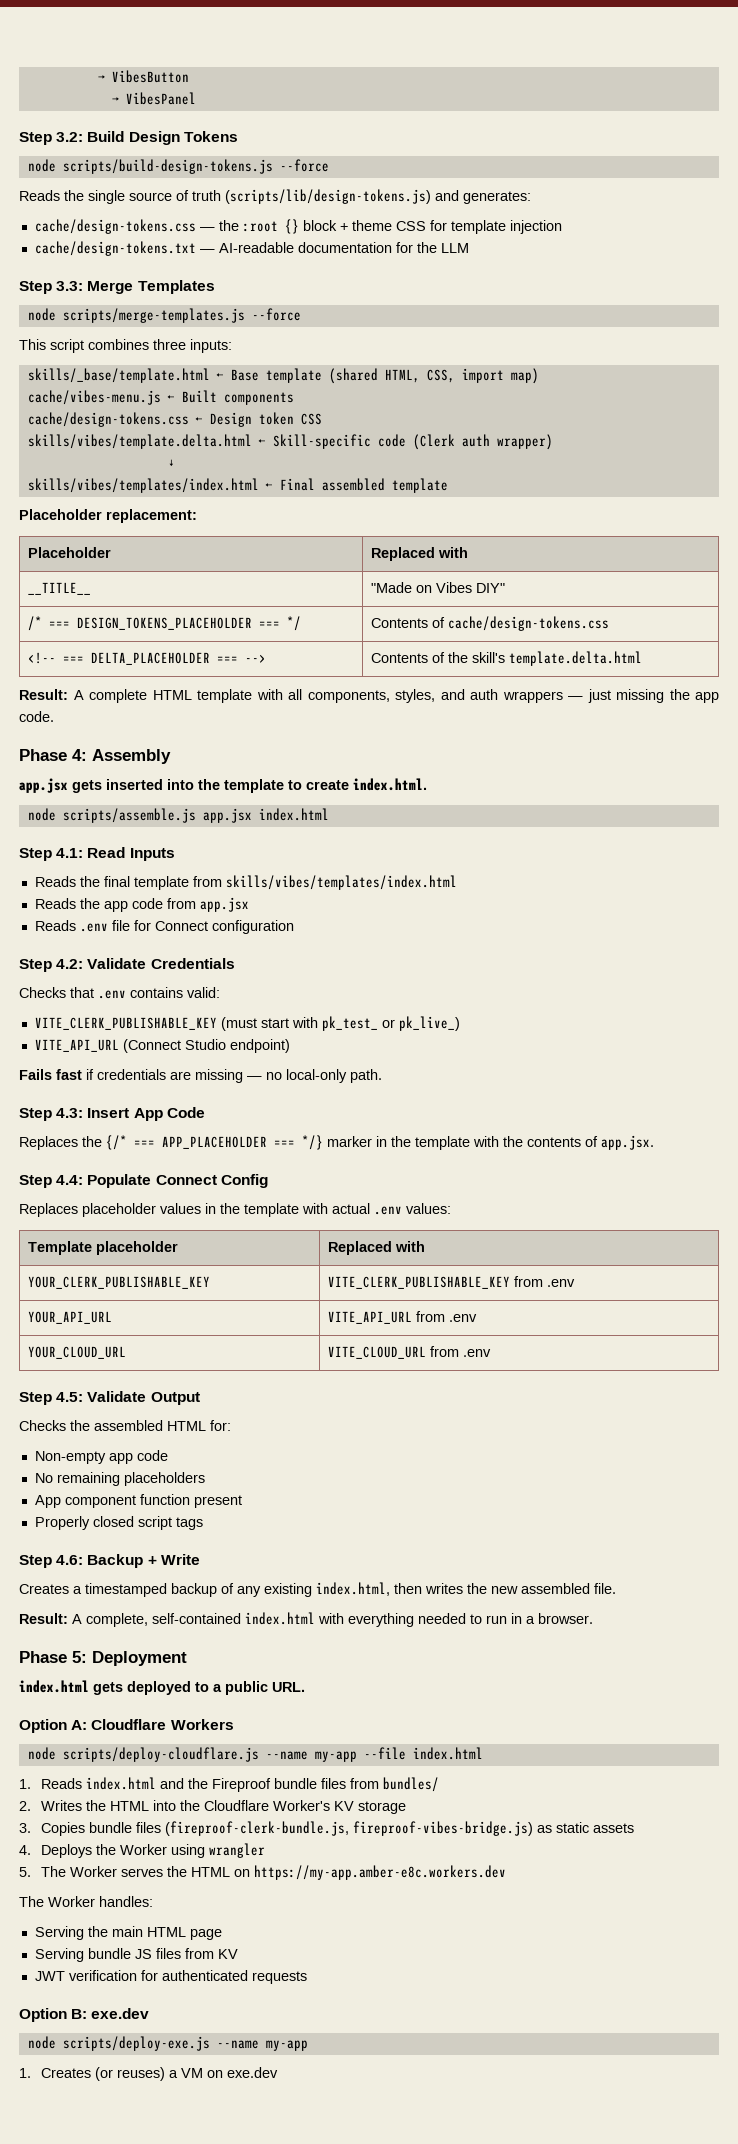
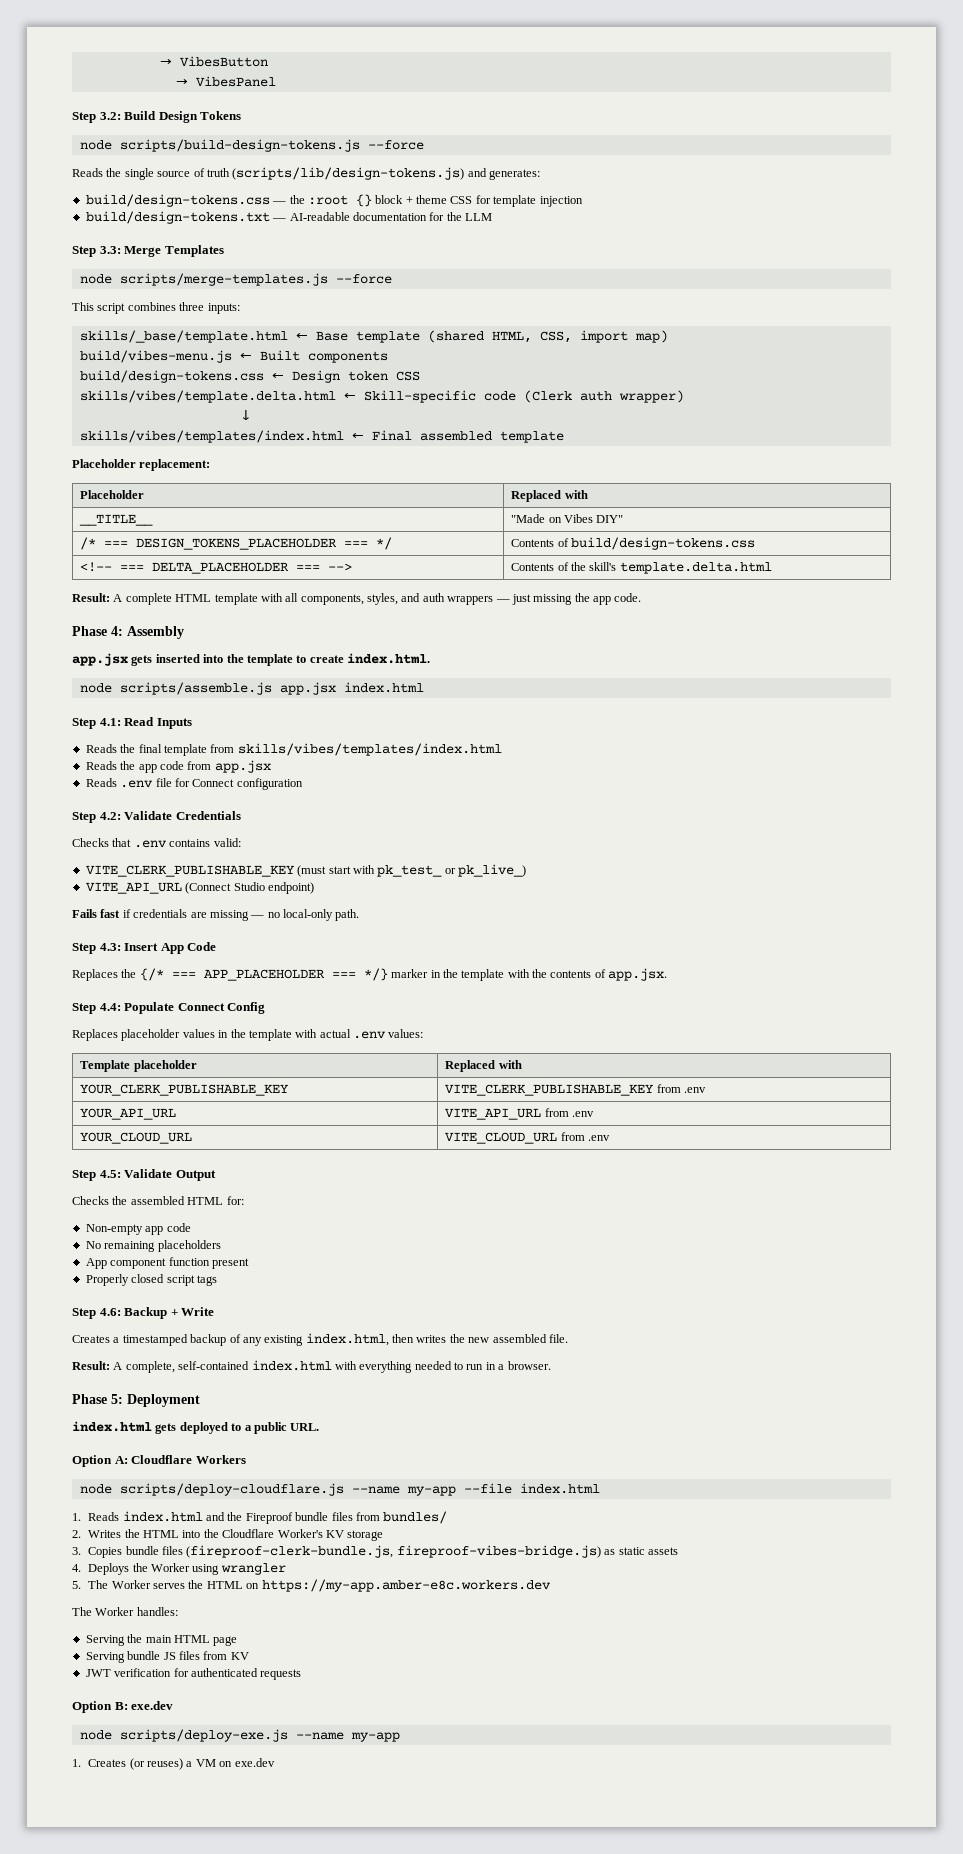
[34,219,196,234] cache/design-tokens.css -> [85,194,270,207] build/design-tokens.css
[34,241,196,256] cache/design-tokens.txt -> [85,211,270,224] build/design-tokens.txt
[27,390,161,405] cache/vibes-menu.js -> [79,350,232,363] build/vibes-menu.js
[27,412,189,427] cache/design-tokens.css -> [79,370,264,383] build/design-tokens.css
[448,616,610,631] cache/design-tokens.css -> [570,537,755,550] build/design-tokens.css

